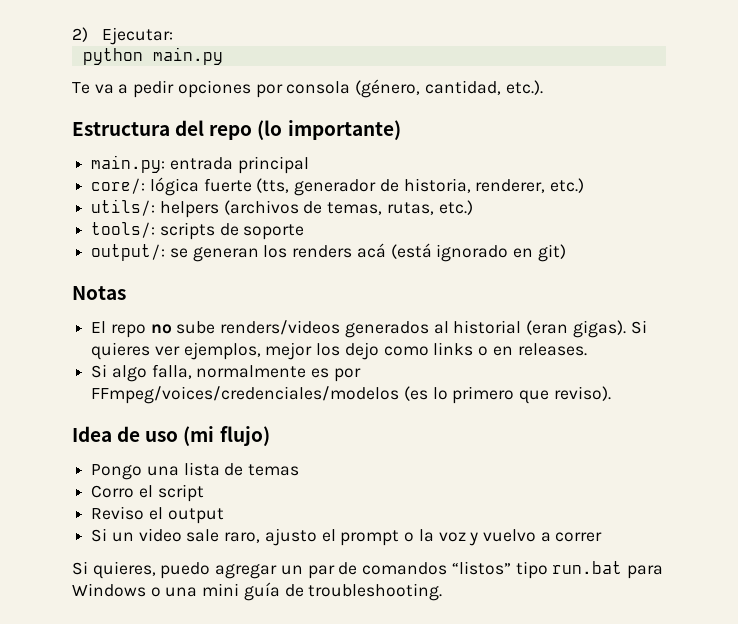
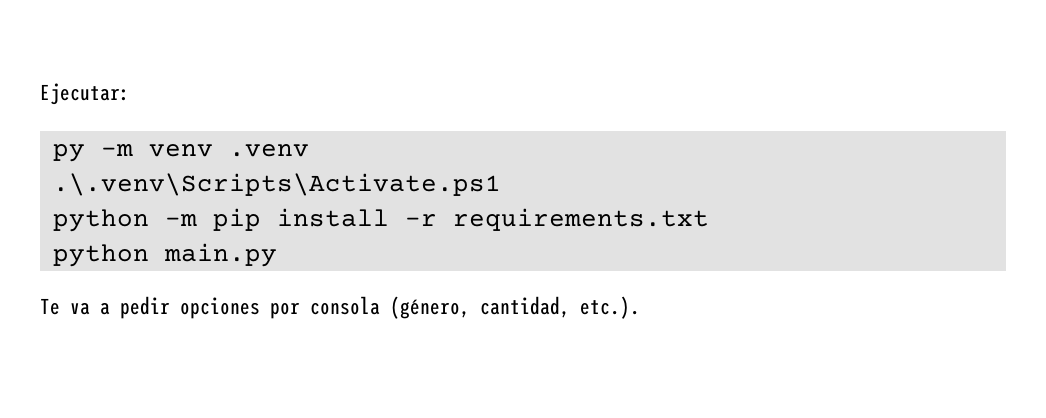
[72,27,88,42] 2) -> (40, 94) none
(174, 36) none -> [52,144,309,162] [52,173,501,196] [52,208,709,232] // py -m venv .venv // .\.venv\Scripts\Activate.ps1 // python -m pip install -r requirements.txt
[72,120,401,140] [91,155,309,174] [91,177,585,196] [91,199,473,218] [91,222,305,240] [91,243,566,262] [72,286,126,300] [91,320,647,338] [91,342,587,360] [91,364,361,382] [91,386,611,404] [72,426,270,446] [91,462,300,480] [91,484,204,502] [91,506,224,524] [91,528,603,546] [72,561,663,579] [72,582,443,601] // Estructura del repo (lo importante) // main.py: entrada principal // core/: lógica fuerte (tts, generador de historia, renderer, etc.) // utils/: helpers (archivos de temas, rutas, etc.) // tools/: scripts de soporte // output/: se generan los renders acá (está ignorado en git) // Notas // El repo no sube renders/videos generados al historial (eran gigas). Si quieres ver ejemplos, mejor los dejo como links o en releases. // Si algo falla, normalmente es por FFmpeg/voices/credenciales/modelos (es lo primero que reviso). // Idea de uso (mi flujo) // Pongo una lista de temas // Corro el script // Reviso el output // Si un video sale raro, ajusto el prompt o la voz y vuelvo a correr // Si quieres, puedo agregar un par de comandos “listos” tipo run.bat para Windows o una mini guía de troubleshooting. -> (640, 307) none

